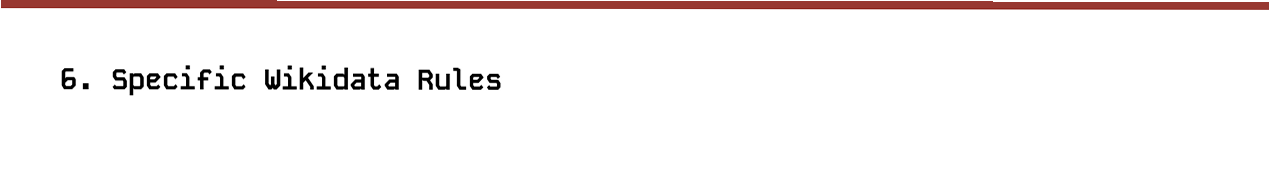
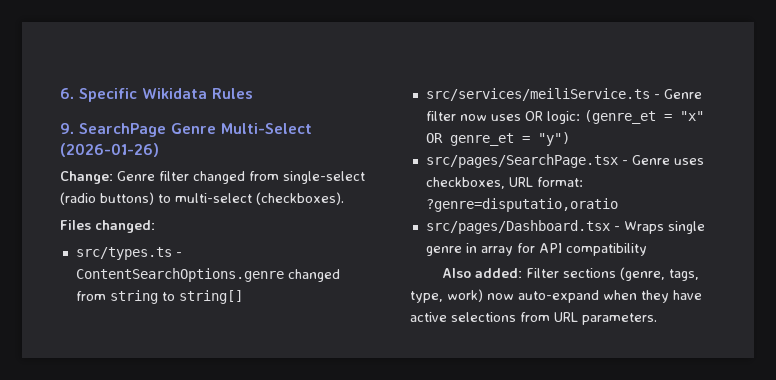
(503, 78) none -> [60,123,312,137] [60,143,159,157] [60,171,365,184] [60,192,344,205] [60,220,155,233] [75,247,182,260] [75,268,340,282] [75,290,243,304] [425,88,702,101] [425,110,704,124] [425,132,570,146] [425,154,704,168] [425,177,583,189] [425,198,618,212] [425,220,705,234] [425,243,647,256] [441,267,699,281] [410,289,702,303] [410,312,657,325] // 9. SearchPage Genre Multi-Select (2026-01-26) // Change: Genre filter changed from single-select (radio buttons) to multi-select (checkboxes). // Files changed: // src/types.ts - ContentSearchOptions.genre changed from string to string[] // src/services/meiliService.ts - Genre filter now uses OR logic: (genre_et = "x" OR genre_et = "y") // src/pages/SearchPage.tsx - Genre uses checkboxes, URL format: ?genre=disputatio,oratio // src/pages/Dashboard.tsx - Wraps single genre in array for API compatibility // Also added: Filter sections (genre, tags, type, work) now auto-expand when they have active selections from URL parameters.

